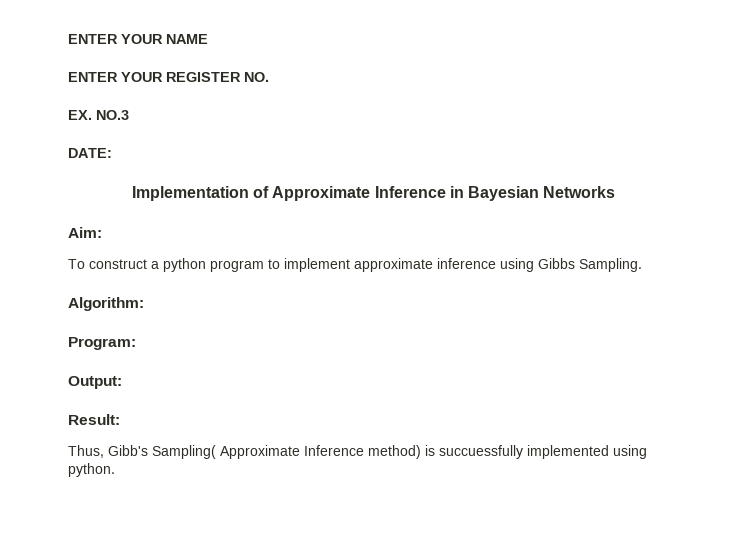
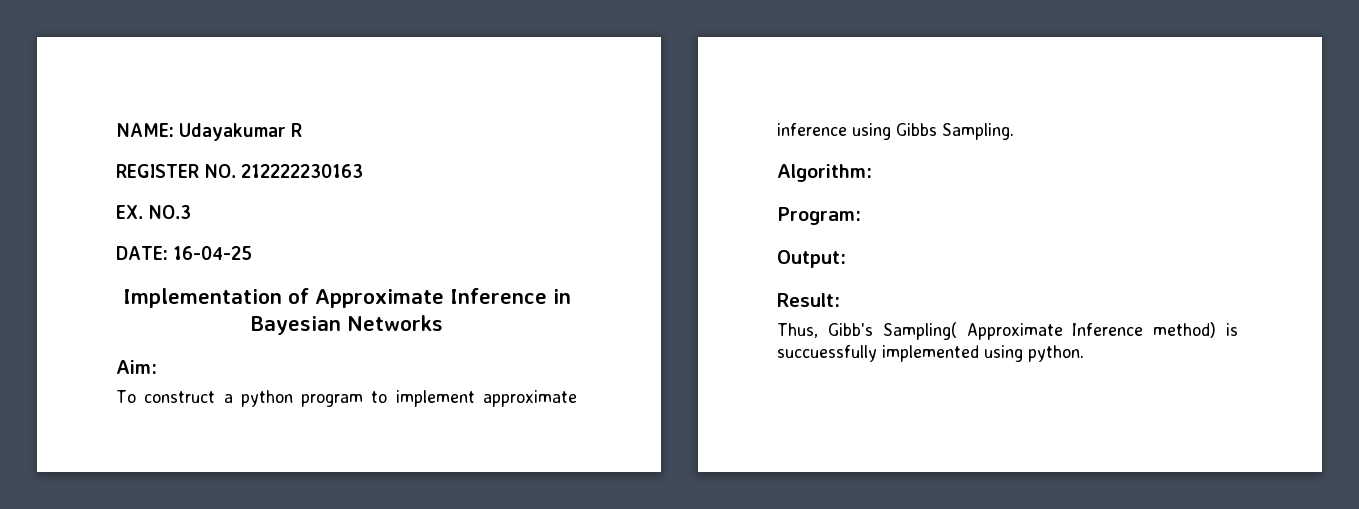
[68,34,208,44] [68,72,163,82] ENTER YOUR NAME // ENTER YOUR -> [116,123,303,141] NAME: Udayakumar R //
(269, 77) none -> [241,164,364,178] 212222230163
(112, 153) none -> [173,246,253,260] 16-04-25

